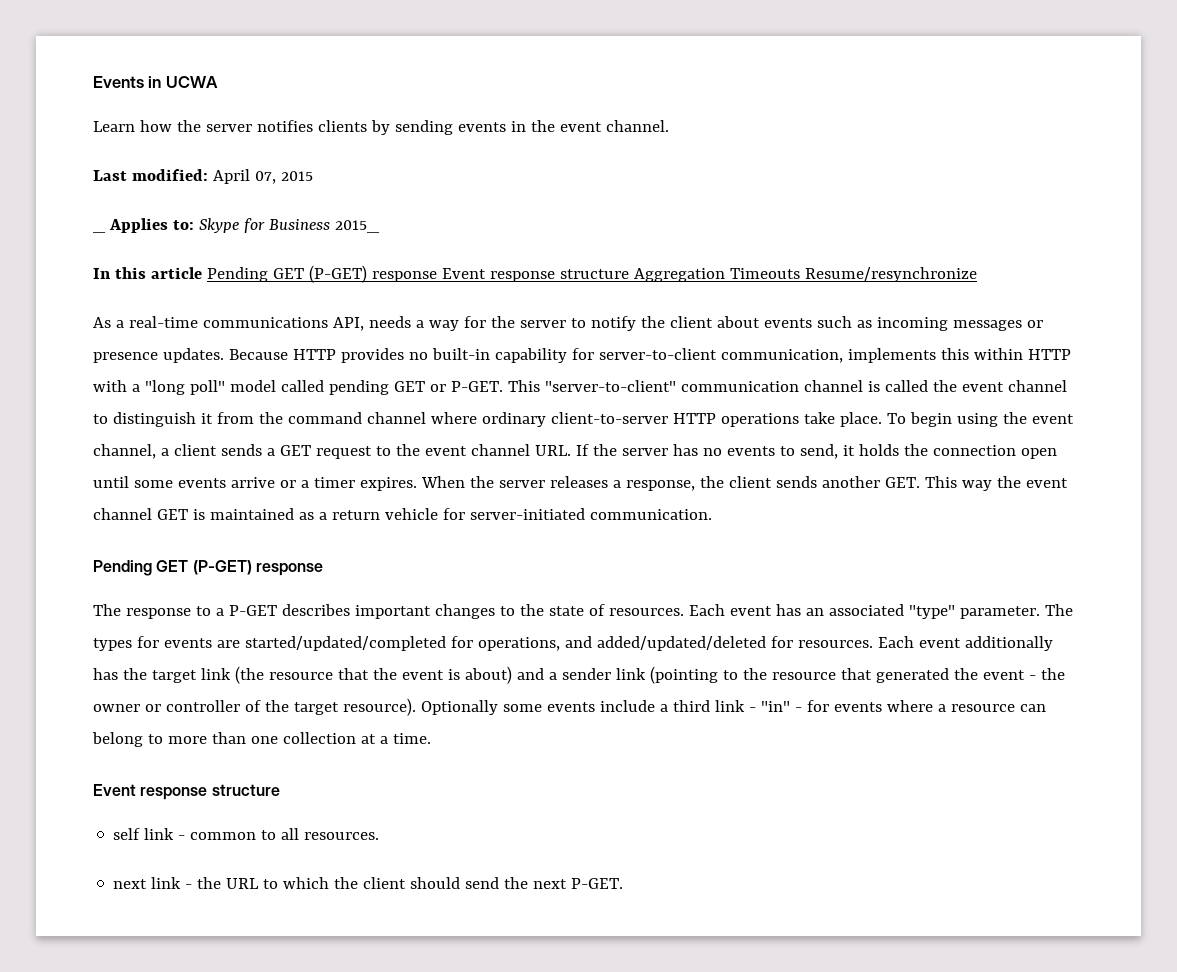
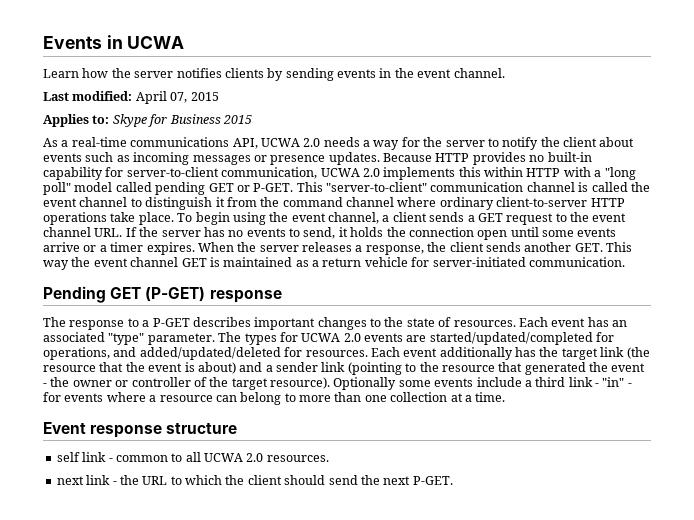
[93,230,106,233] _ -> (219, 96) none
[334,220,380,233] [93,265,977,283] 2015_ // In this article Pending GET (P-GET) response Event response structure Aggregation Timeouts Resume/resynchronize -> [222,115,252,124] 2015
(364, 324) none -> [260,138,321,147] UCWA 2.0
(843, 356) none -> [320,168,380,177] UCWA 2.0
(159, 642) none -> [301,333,361,342] UCWA 2.0
(300, 834) none -> [204,453,264,462] UCWA 2.0

